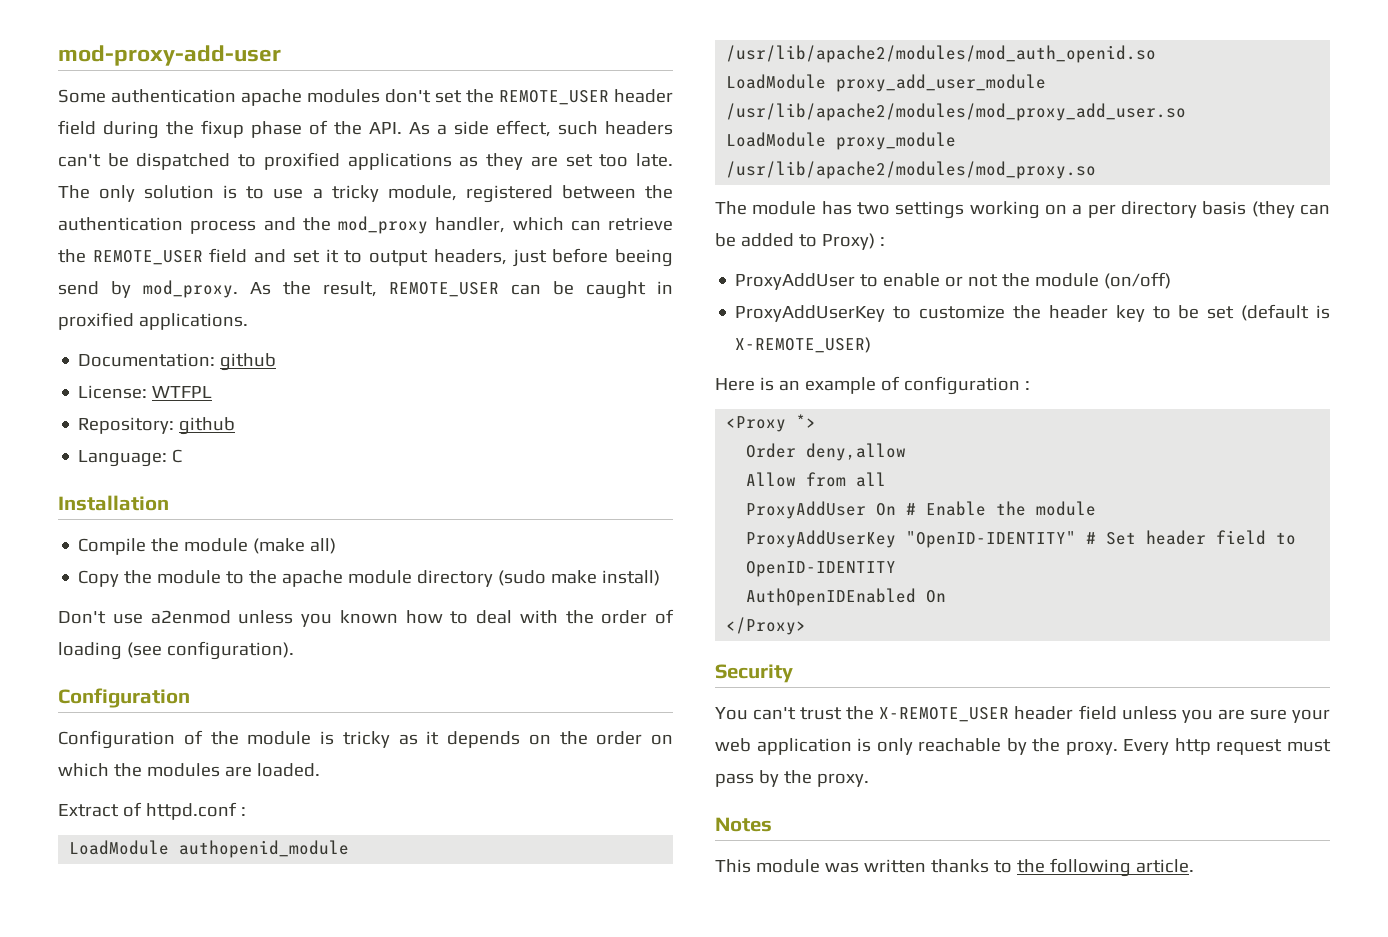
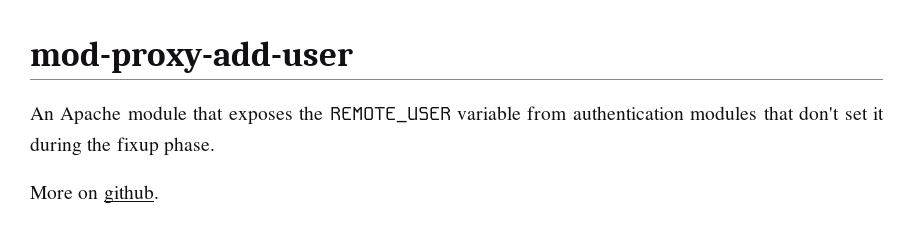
[58,89,673,106] [58,120,673,139] [58,152,674,170] [58,185,673,203] [58,216,673,234] [58,248,674,267] [58,280,673,299] [58,312,248,330] [78,353,277,371] [78,385,213,399] [78,417,236,435] [78,449,183,467] [58,495,169,511] [78,538,337,555] [78,570,661,587] [58,609,674,627] [58,641,294,660] [58,688,190,708] [58,730,673,749] [58,763,320,777] [58,802,246,820] [69,840,350,858] [726,45,1157,63] [726,74,1047,92] [726,103,1187,121] [726,132,957,150] [726,161,1097,179] [715,201,1330,219] [715,233,885,250] [735,272,1172,290] [735,304,1330,322] [735,337,872,353] [715,376,1030,395] [726,414,817,432] [746,443,907,461] [746,472,887,487] [746,501,1097,519] [746,530,1297,548] [746,561,897,577] [746,588,947,606] [726,617,807,635] [715,664,793,683] [715,705,1331,723] [715,738,1331,755] [715,770,869,787] [715,817,772,832] [715,858,1194,877] Some authentication apache modules don't set the REMOTE_USER header field during the fixup phase of the API. As a side effect, such headers can't be dispatched to proxified applications as they are set too late. The only solution is to use a tricky module, registered between the authentication process and the mod_proxy handler, which can retrieve the REMOTE_USER field and set it to output headers, just before beeing send by mod_proxy. As the result, REMOTE_USER can be caught in proxified applications. // Documentation: github // License: WTFPL // Repository: github // Language: C // Installation // Compile the module (make all) // Copy the module to the apache module directory (sudo make install) // Don't use a2enmod unless you known how to deal with the order of loading (see configuration). // Configuration // Configuration of the module is tricky as it depends on the order on which the modules are loaded. // Extract of httpd.conf : // LoadModule authopenid_module /usr/lib/apache2/modules/mod_auth_openid.so // LoadModule proxy_add_user_module /usr/lib/apache2/modules/mod_proxy_add_user.so // LoadModule proxy_module /usr/lib/apache2/modules/mod_proxy.so // The module has two settings working on a per directory basis (they can be added to Proxy) : // ProxyAddUser to enable or not the module (on/off) // ProxyAddUserKey to customize the header key to be set (default is X-REMOTE_USER) // Here is an example of configuration : // <Proxy *> // Order deny,allow // Allow from all // ProxyAddUser On # Enable the module // ProxyAddUserKey "OpenID-IDENTITY" # Set header field to OpenID-IDENTITY // AuthOpenIDEnabled On // </Proxy> // Security // You can't trust the X-REMOTE_USER header field unless you are sure your web application is only reachable by the proxy. Every http request must pass by the proxy. // Notes // This module was written thanks to the following article. -> [30,106,885,125] [30,137,215,156] [30,185,159,204] An Apache module that exposes the REMOTE_USER variable from authentication modules that don't set it during the fixup phase. // More on github.

